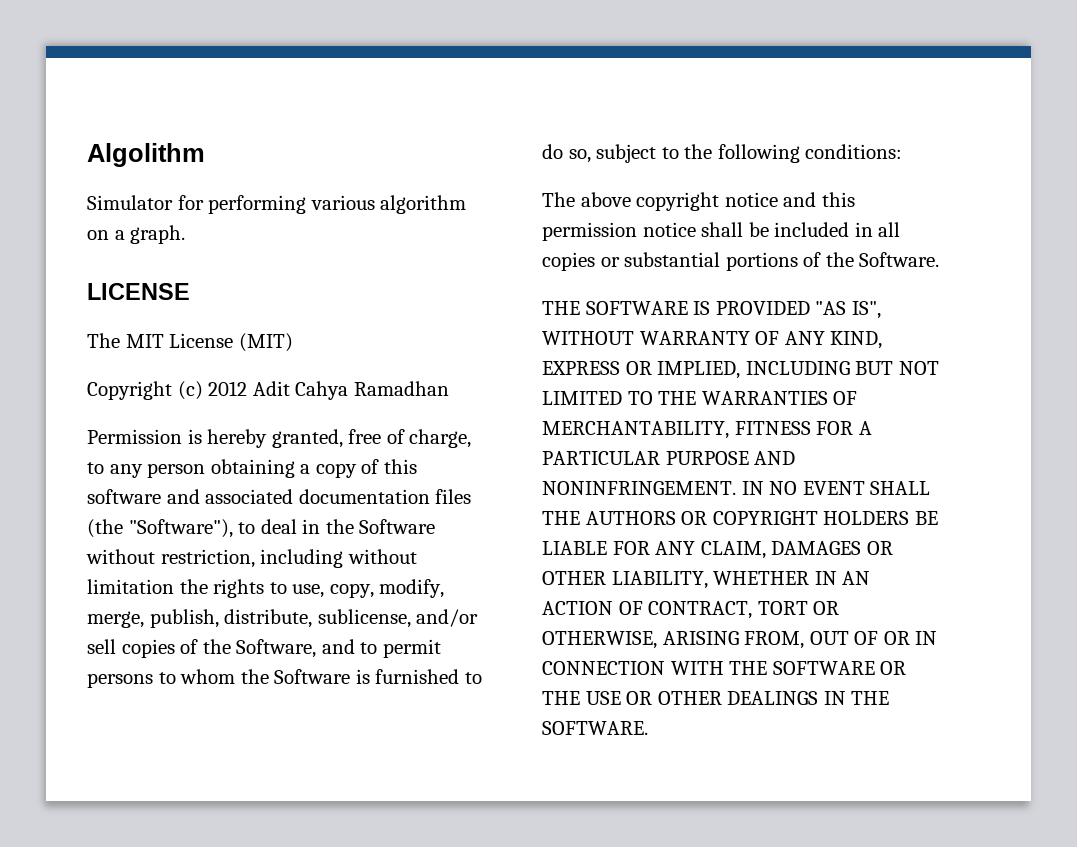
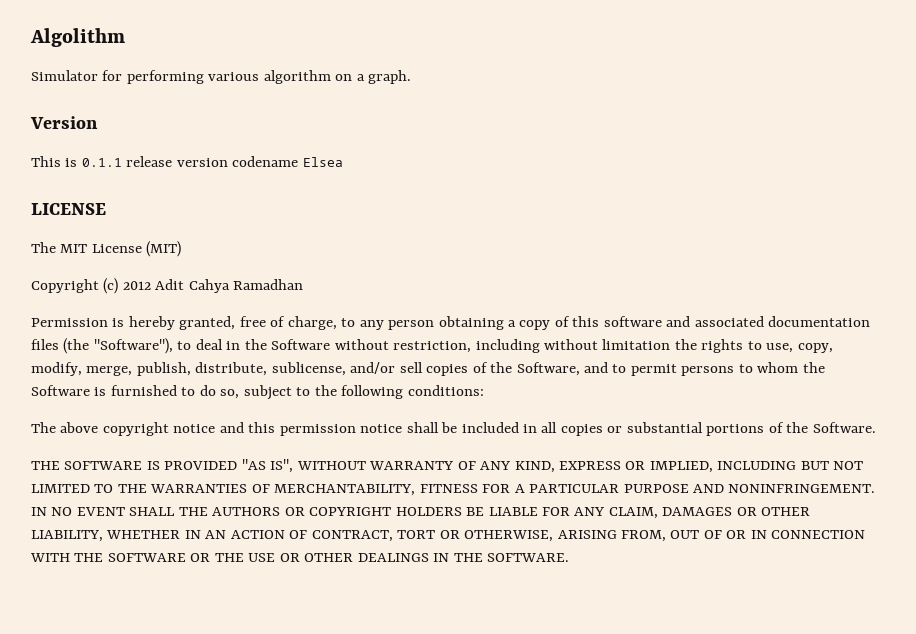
(186, 234) none -> [30,116,98,129] [31,156,343,167] // Version // This is 0.1.1 release version codename Elsea

